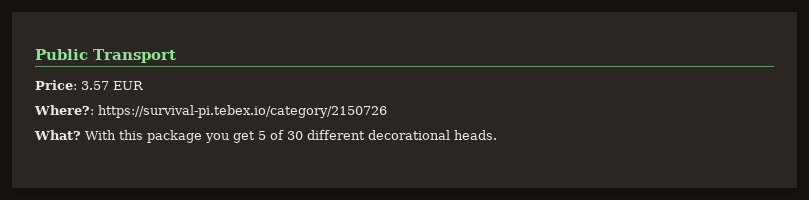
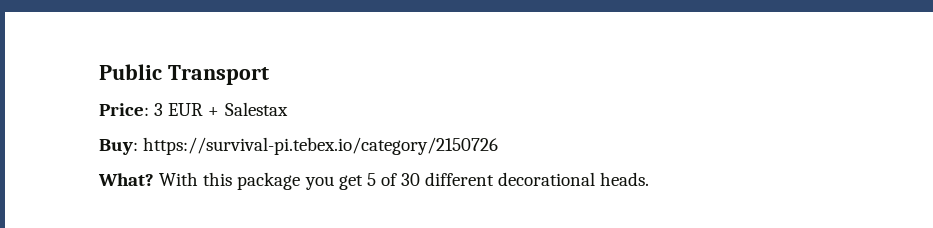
[81,81,109,90] 3.57 -> [154,103,164,116] 3
[34,105,94,115] // Where?: -> [208,102,288,116] [99,139,138,155] + Salestax // Buy:

